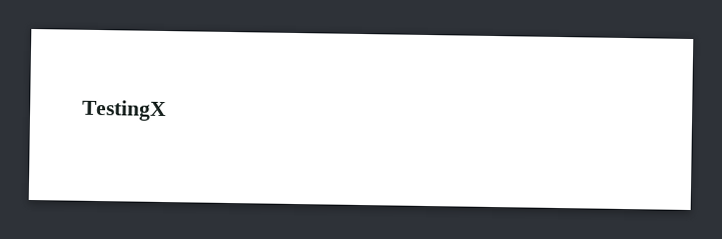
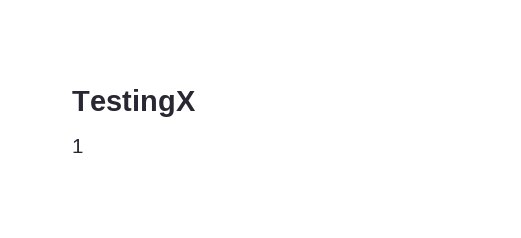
(167, 110) none -> [72,139,83,153] // 1

